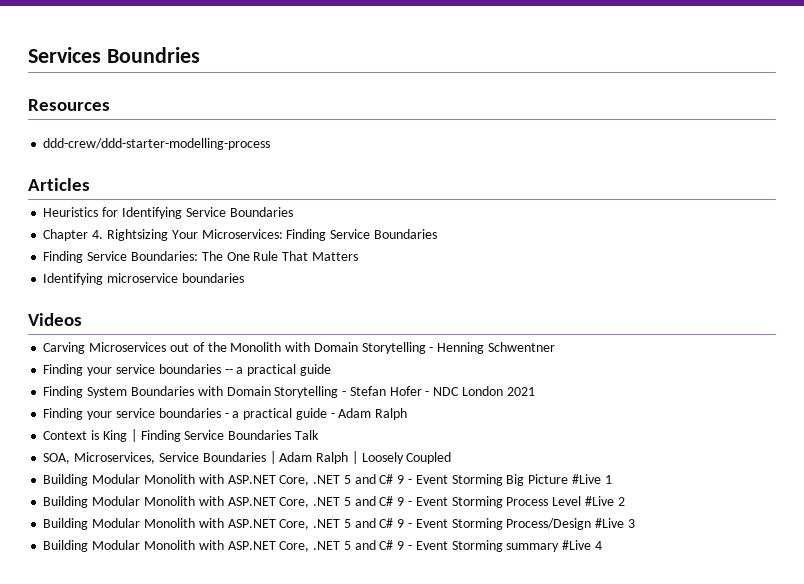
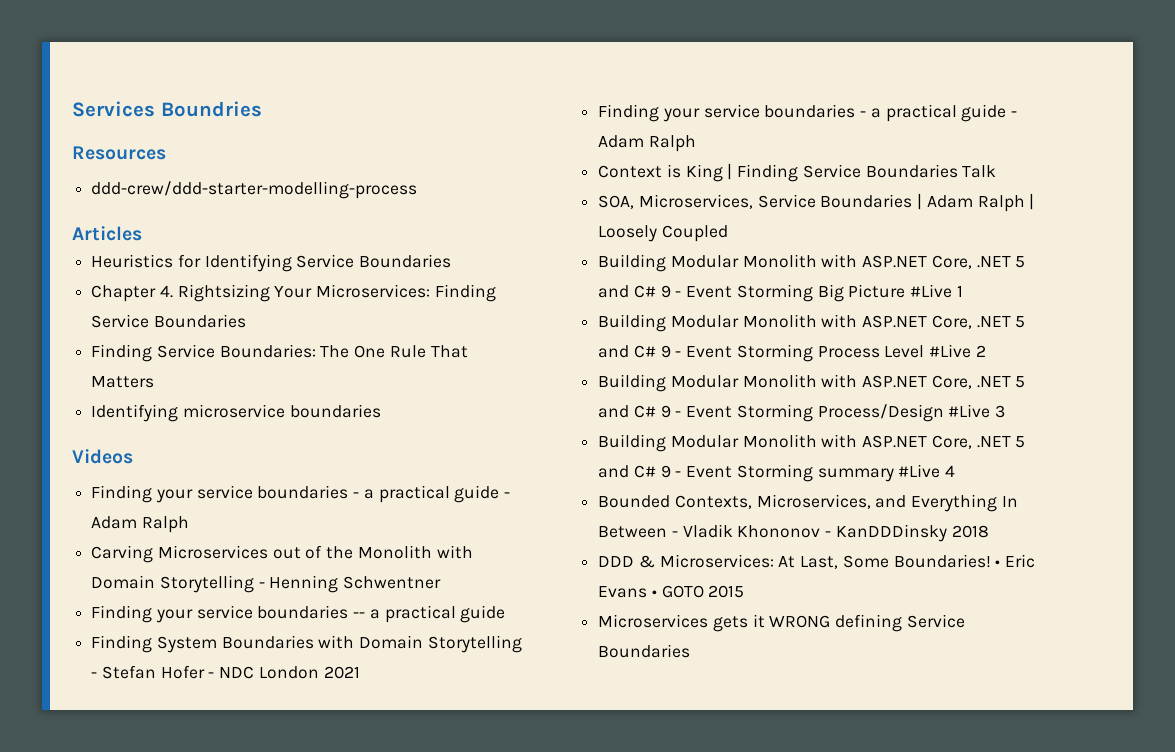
(82, 319) none -> [91,485,511,503] [91,516,189,533] // Finding your service boundaries - a practical guide - Adam Ralph
(602, 545) none -> [598,494,1018,512] [598,524,989,542] [598,554,1036,569] [598,585,745,598] [598,614,965,632] [598,644,691,658] // Bounded Contexts, Microservices, and Everything In Between - Vladik Khononov - KanDDDinsky 2018 // DDD & Microservices: At Last, Some Boundaries! • Eric Evans • GOTO 2015 // Microservices gets it WRONG defining Service Boundaries

